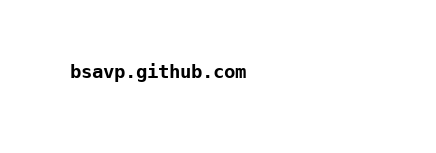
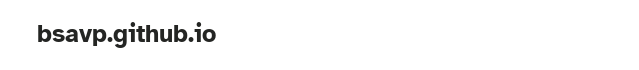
[70,63,246,82] bsavp.github.com -> [37,22,216,48] bsavp.github.io

